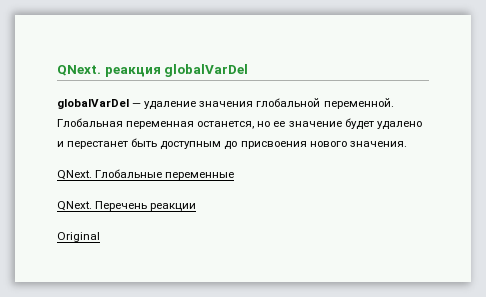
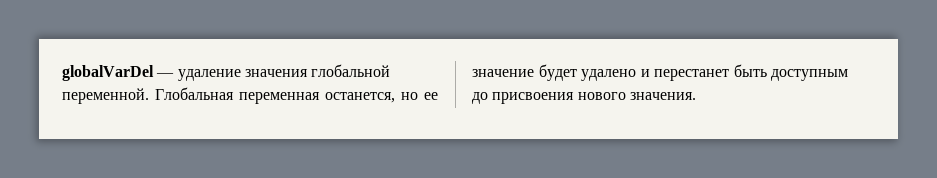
[57,64,249,77] QNext. реакция globalVarDel // -> (62, 73) none
[57,169,235,180] [57,201,197,211] [57,232,100,242] // QNext. Глобальные переменные // QNext. Перечень реакции // Original -> (696, 96) none

